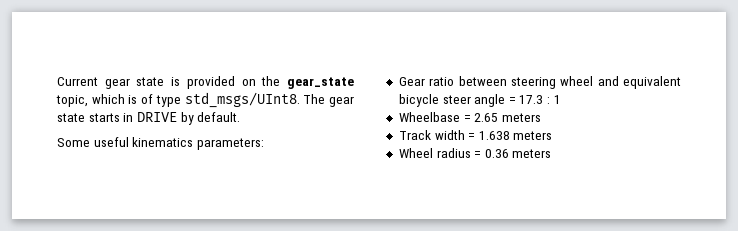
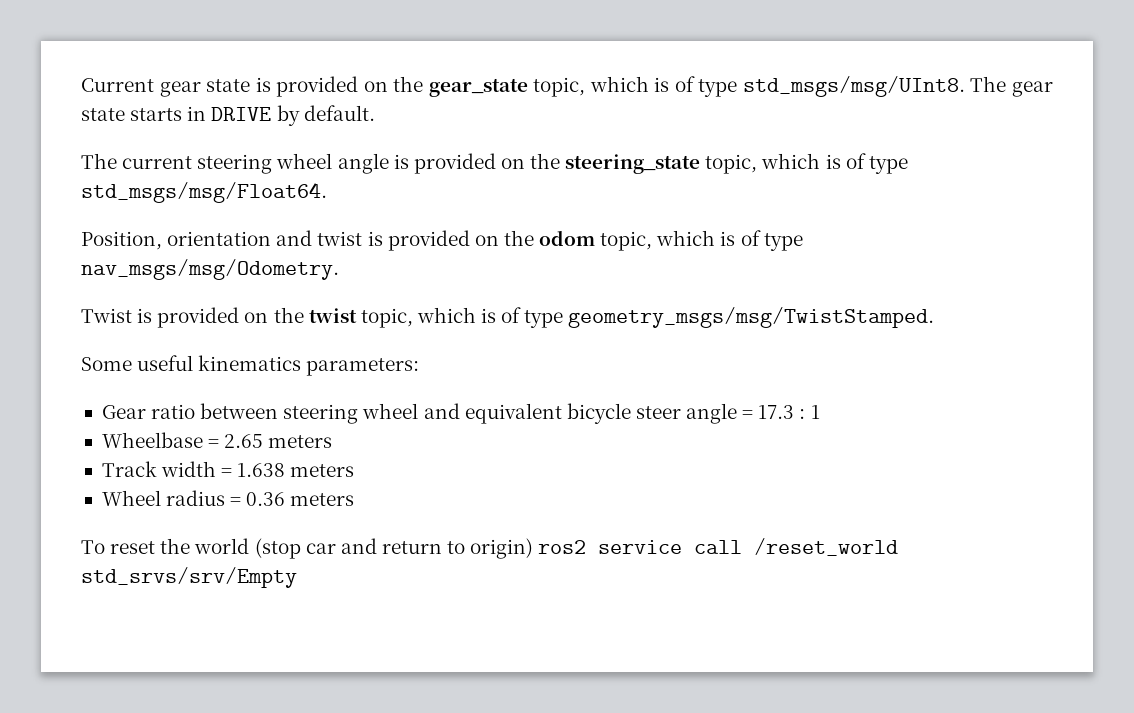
[184,92,300,108] std_msgs/UInt8. -> [742,76,965,97] std_msgs/msg/UInt8.
(241, 117) none -> [81,153,908,174] [81,182,327,203] [81,230,803,251] [81,259,339,280] [81,307,935,328] // The current steering wheel angle is provided on the steering_state topic, which is of type std_msgs/msg/Float64. // Position, orientation and twist is provided on the odom topic, which is of type nav_msgs/msg/Odometry. // Twist is provided on the twist topic, which is of type geometry_msgs/msg/TwistStamped.
(552, 153) none -> [81,538,899,559] [81,567,297,588] // To reset the world (stop car and return to origin) ros2 service call /reset_world std_srvs/srv/Empty

